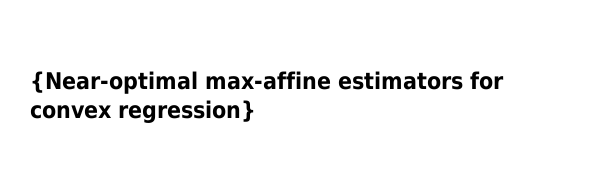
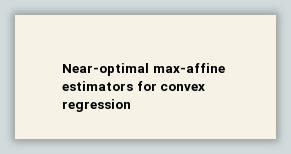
[30,71,198,94] {Near-optimal -> [62,63,149,76] Near-optimal
[118,100,256,123] regression} -> [62,99,131,112] regression

